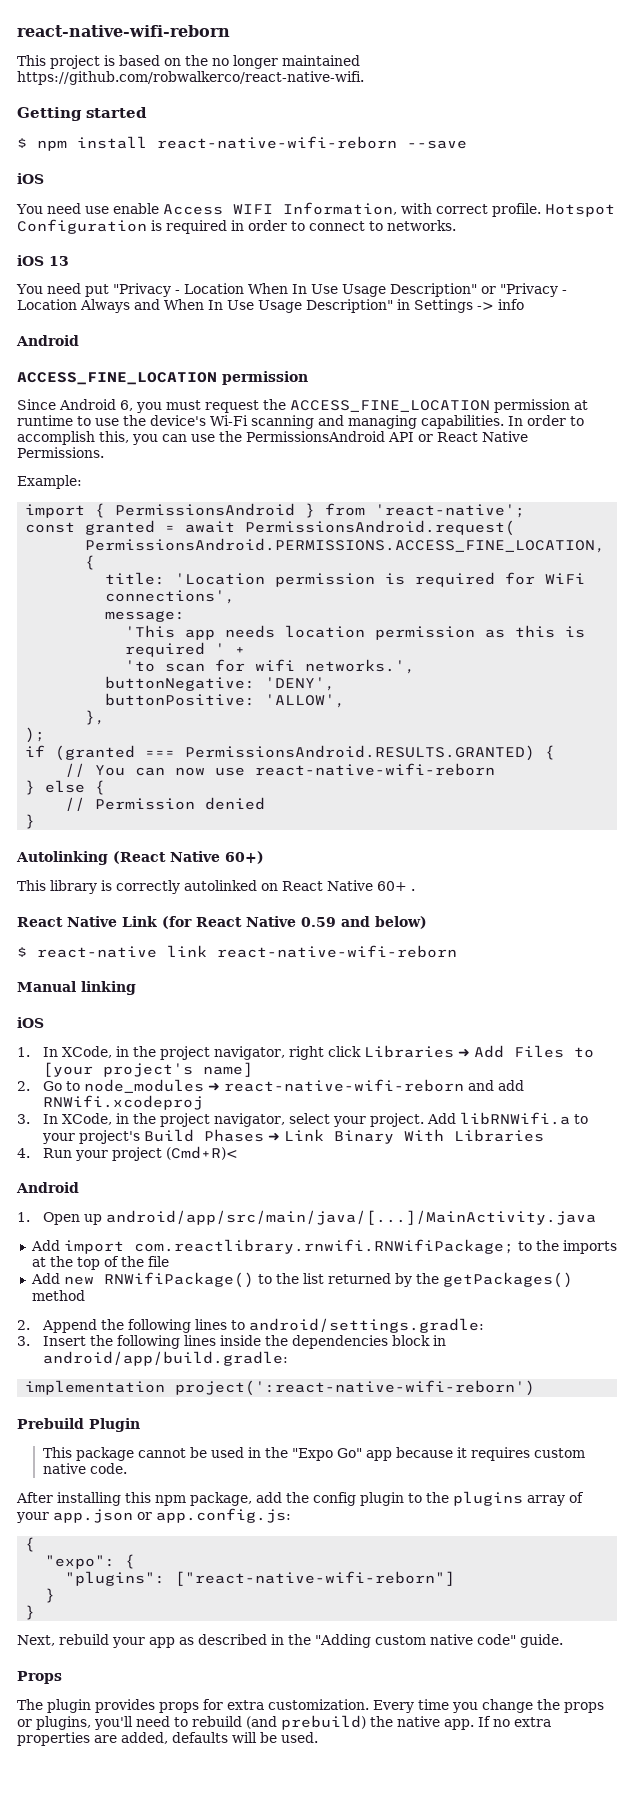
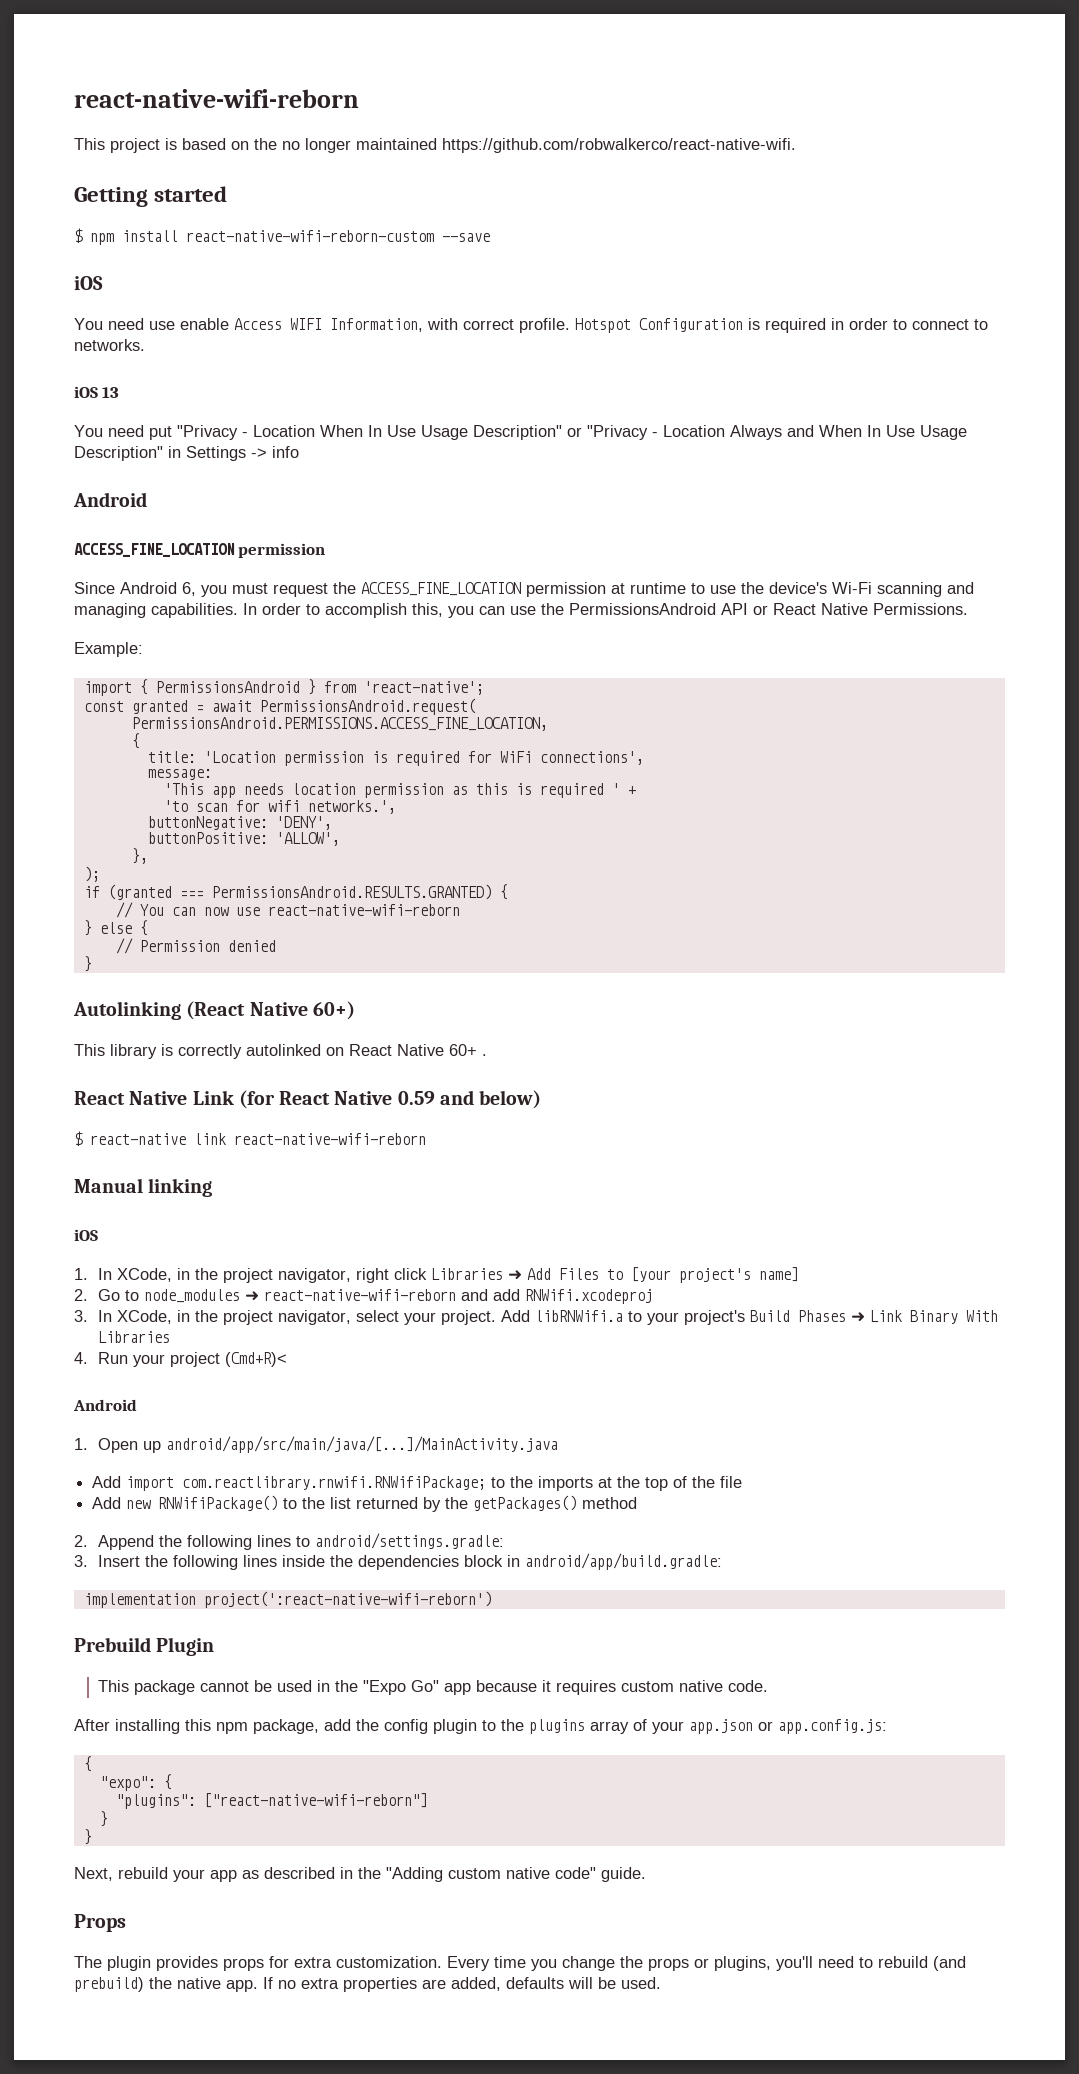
[157,136,397,149] react-native-wifi-reborn -> [186,230,434,242] react-native-wifi-reborn-custom

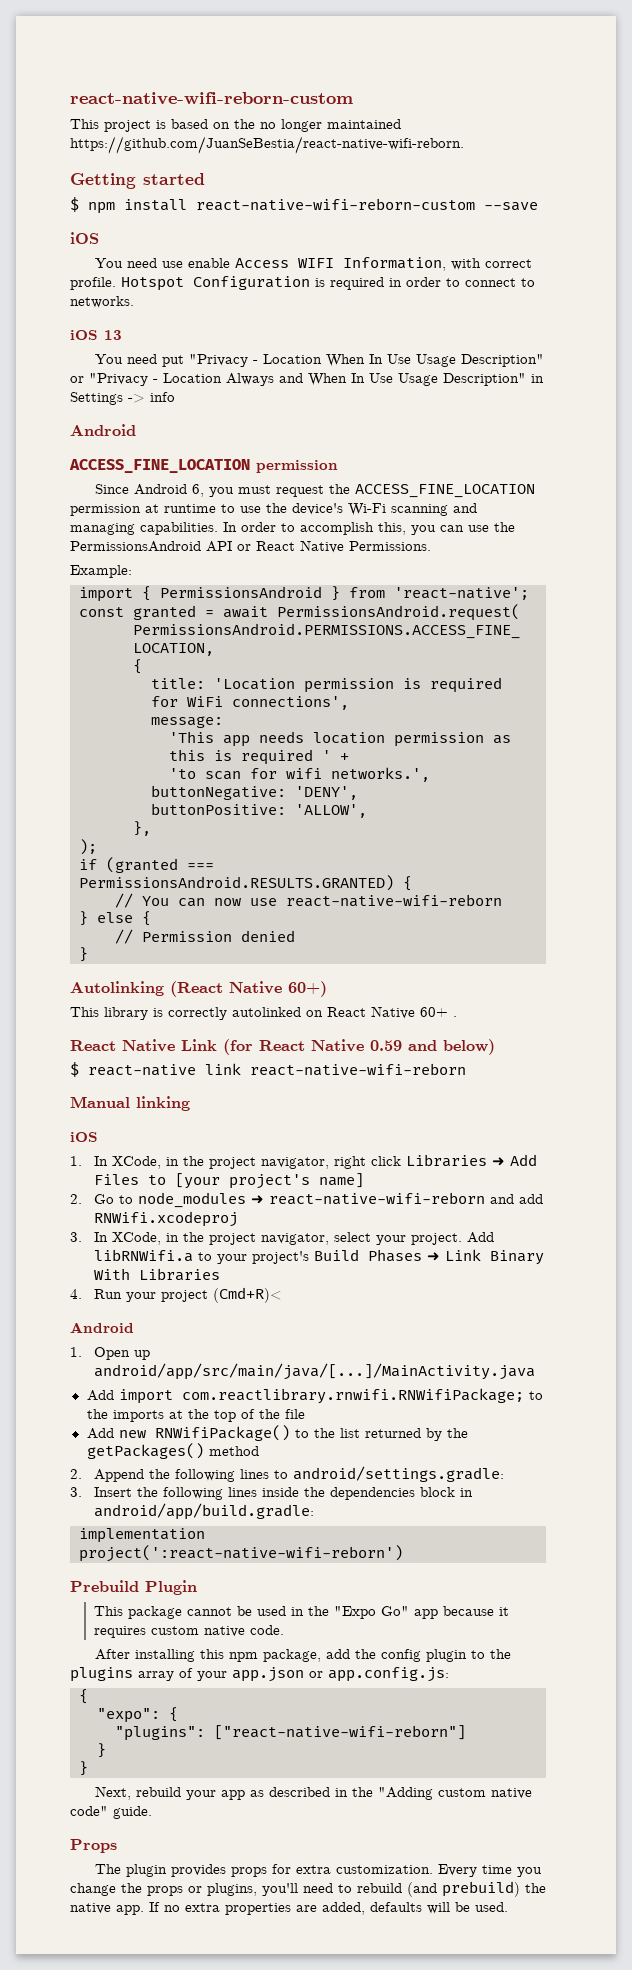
[74,89,359,108] react-native-wifi-reborn -> [70,92,353,105] react-native-wifi-reborn-custom
[442,138,796,153] https://github.com/robwalkerco/react-native-wifi. -> [70,136,464,154] https://github.com/JuanSeBestia/react-native-wifi-reborn.

